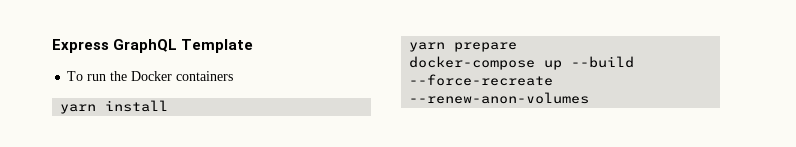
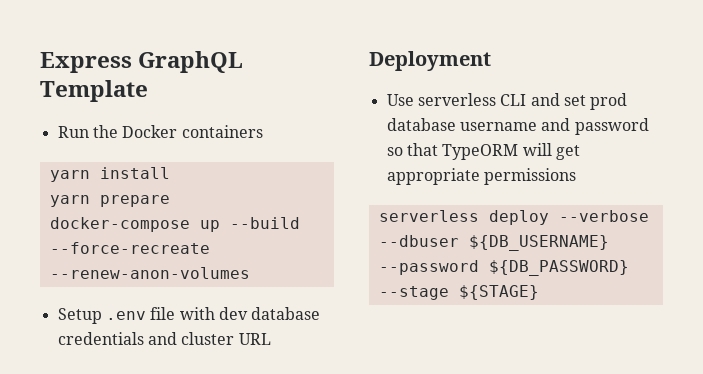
[67,71,107,81] To run -> [57,126,89,138] Run
(590, 98) none -> [57,307,321,324] [57,332,271,345] [369,51,491,71] [386,93,628,110] [386,118,649,135] [386,143,580,160] [386,168,576,185] [378,210,649,225] [378,235,609,251] [378,260,629,276] [378,285,539,300] // Setup .env file with dev database credentials and cluster URL // Deployment // Use serverless CLI and set prod database username and password so that TypeORM will get appropriate permissions // serverless deploy --verbose --dbuser ${DB_USERNAME} --password ${DB_PASSWORD} --stage ${STAGE}

